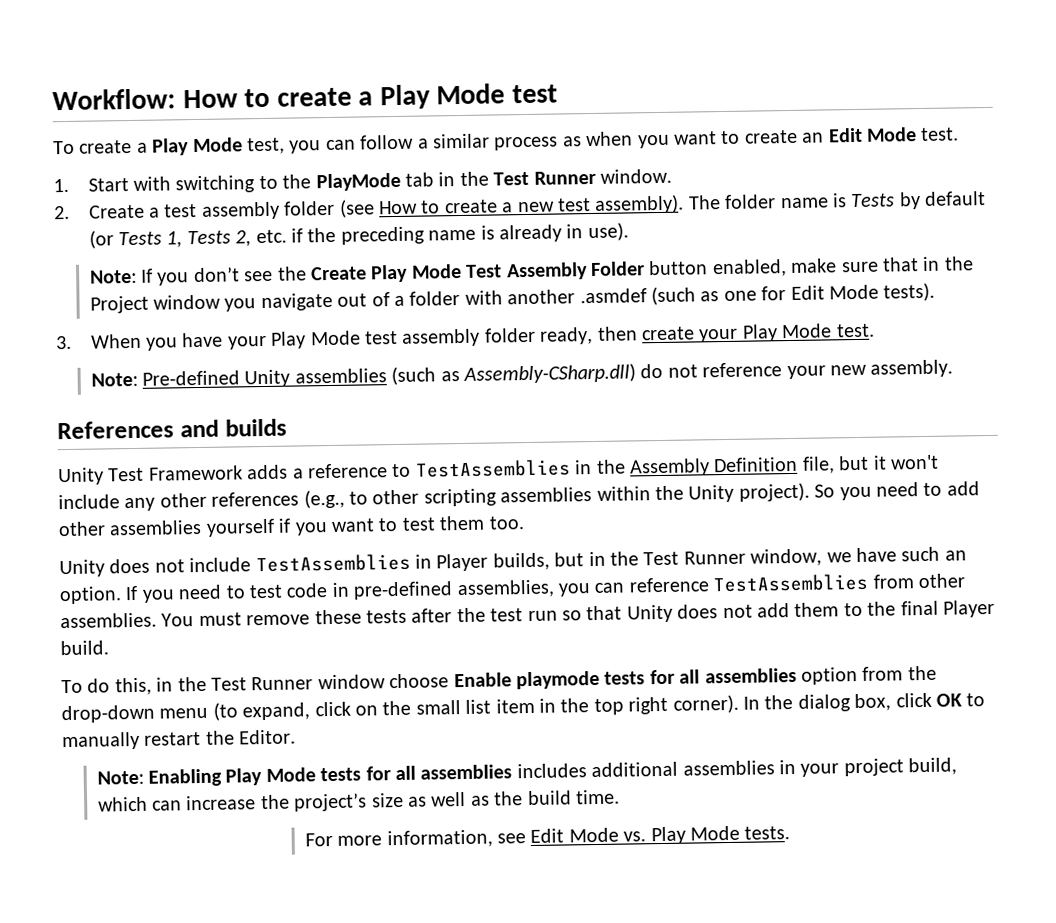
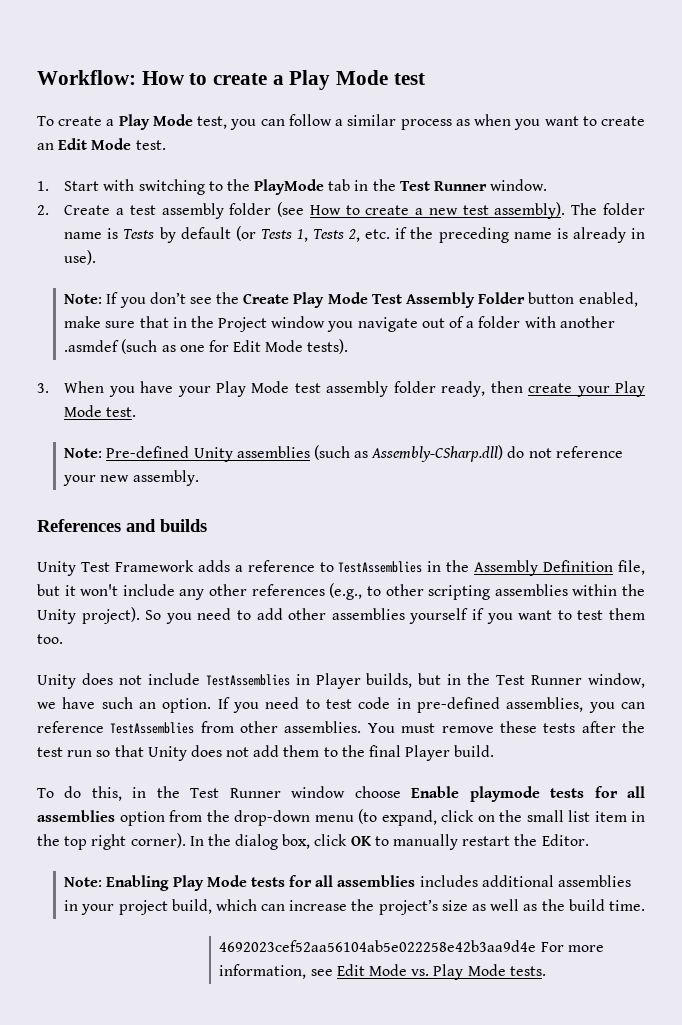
(620, 797) none -> [219,940,537,952] 4692023cef52aa56104ab5e022258e42b3aa9d4e

